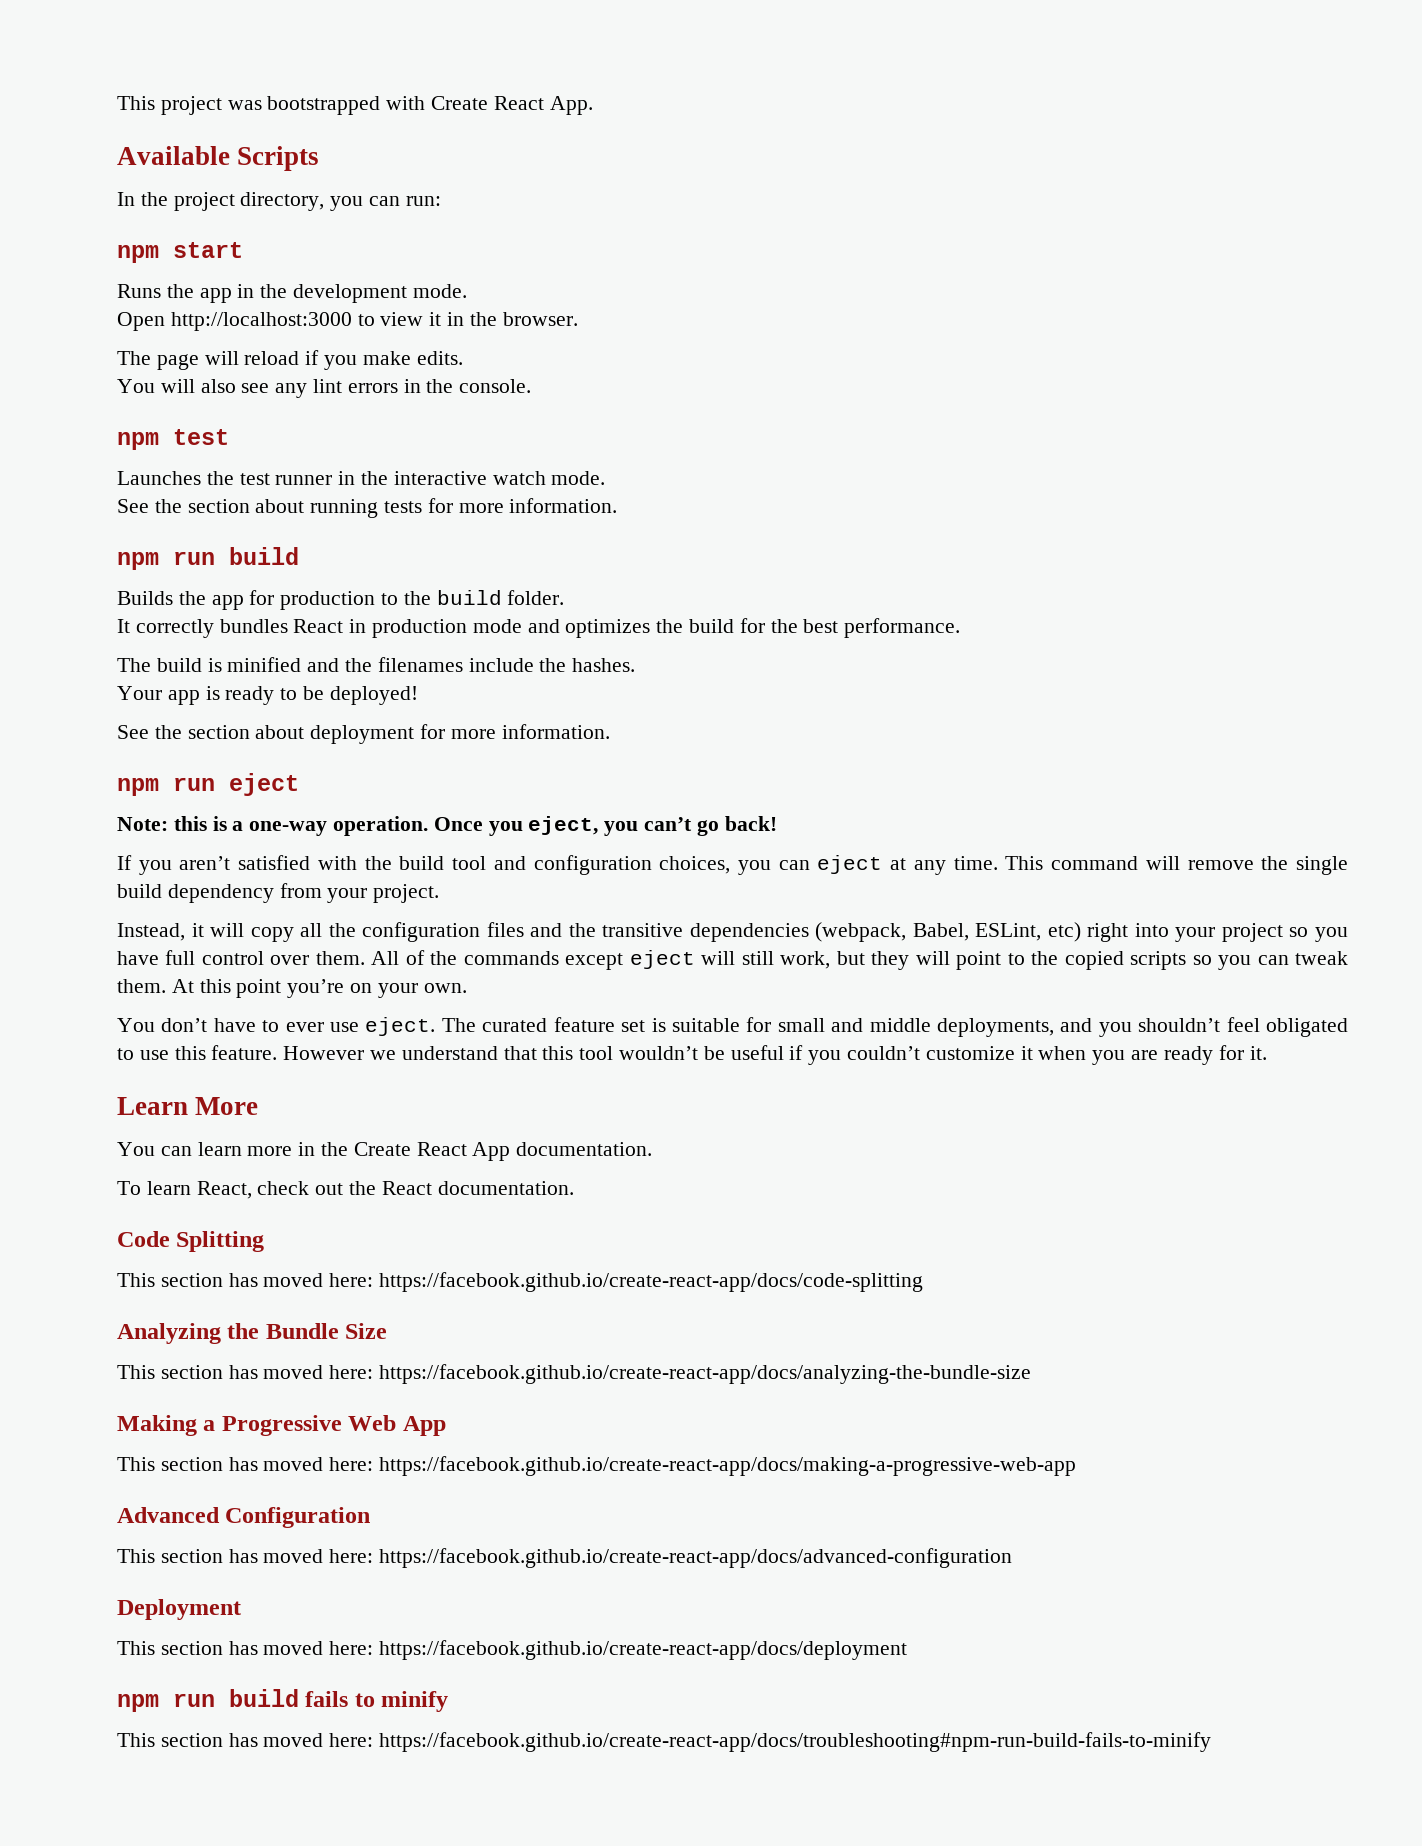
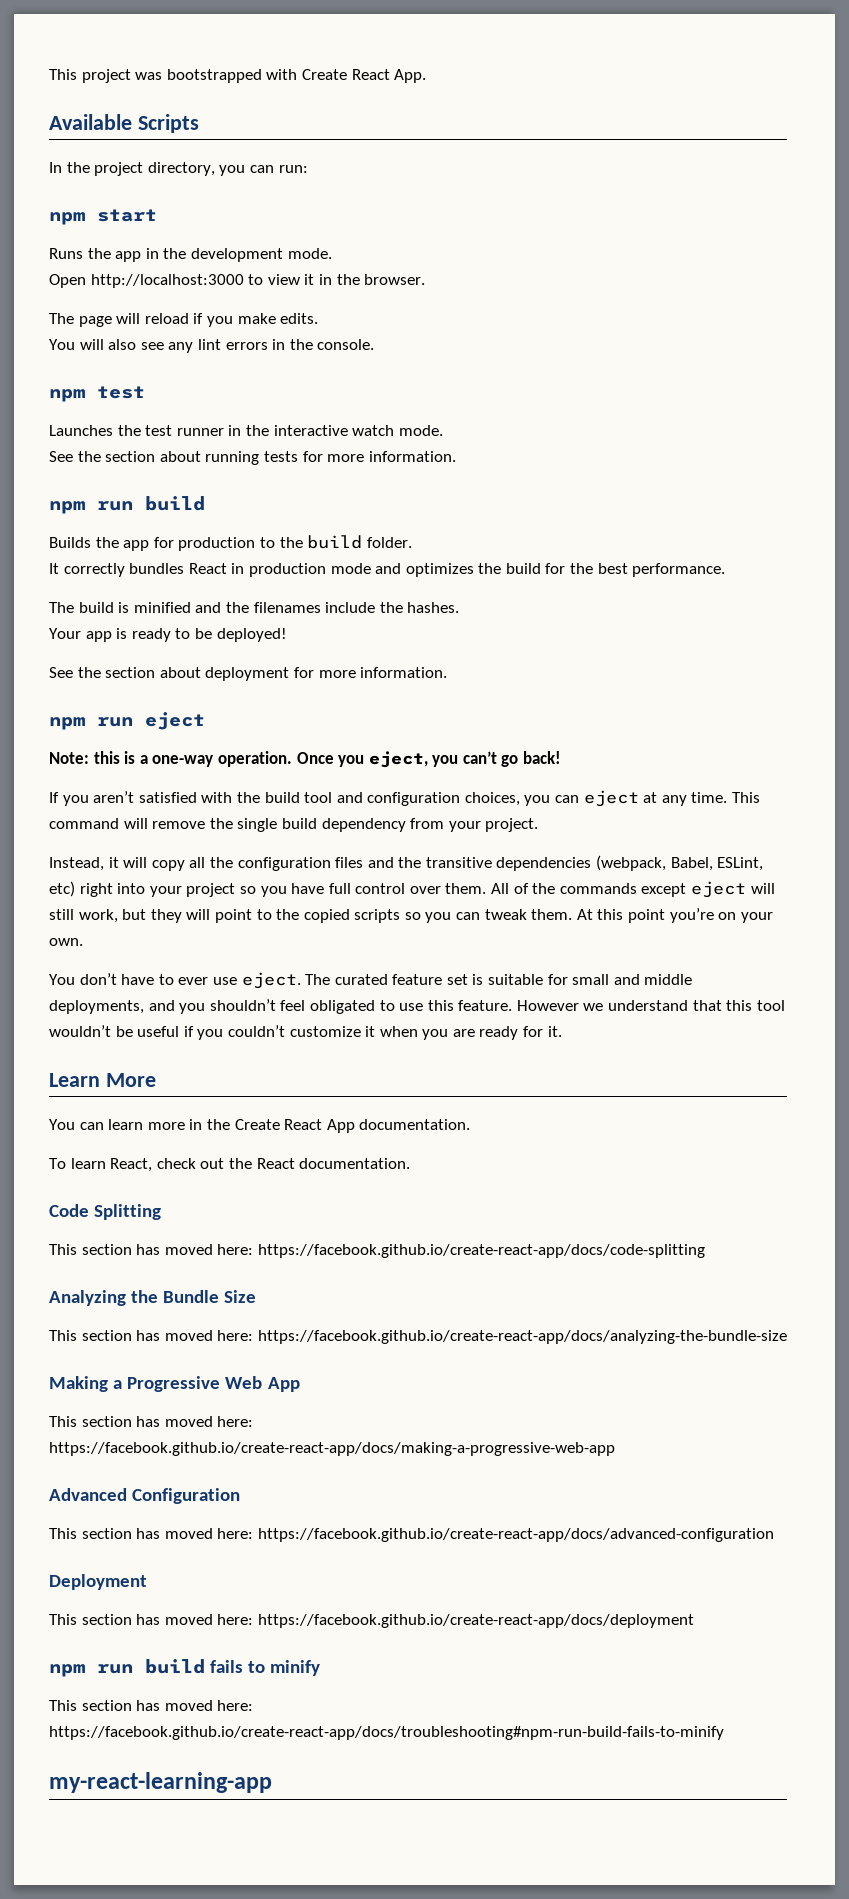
(1212, 1742) none -> [49,1772,272,1793] // my-react-learning-app

